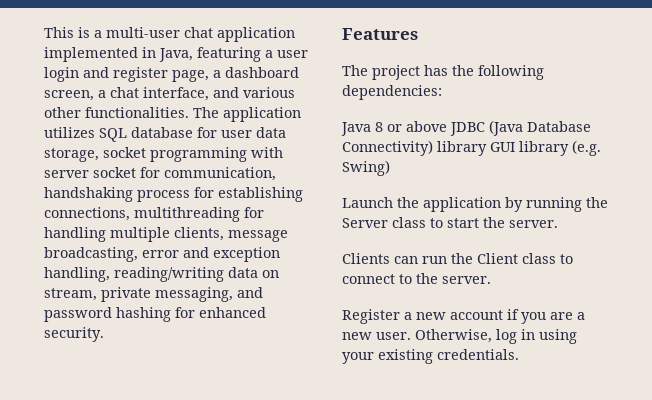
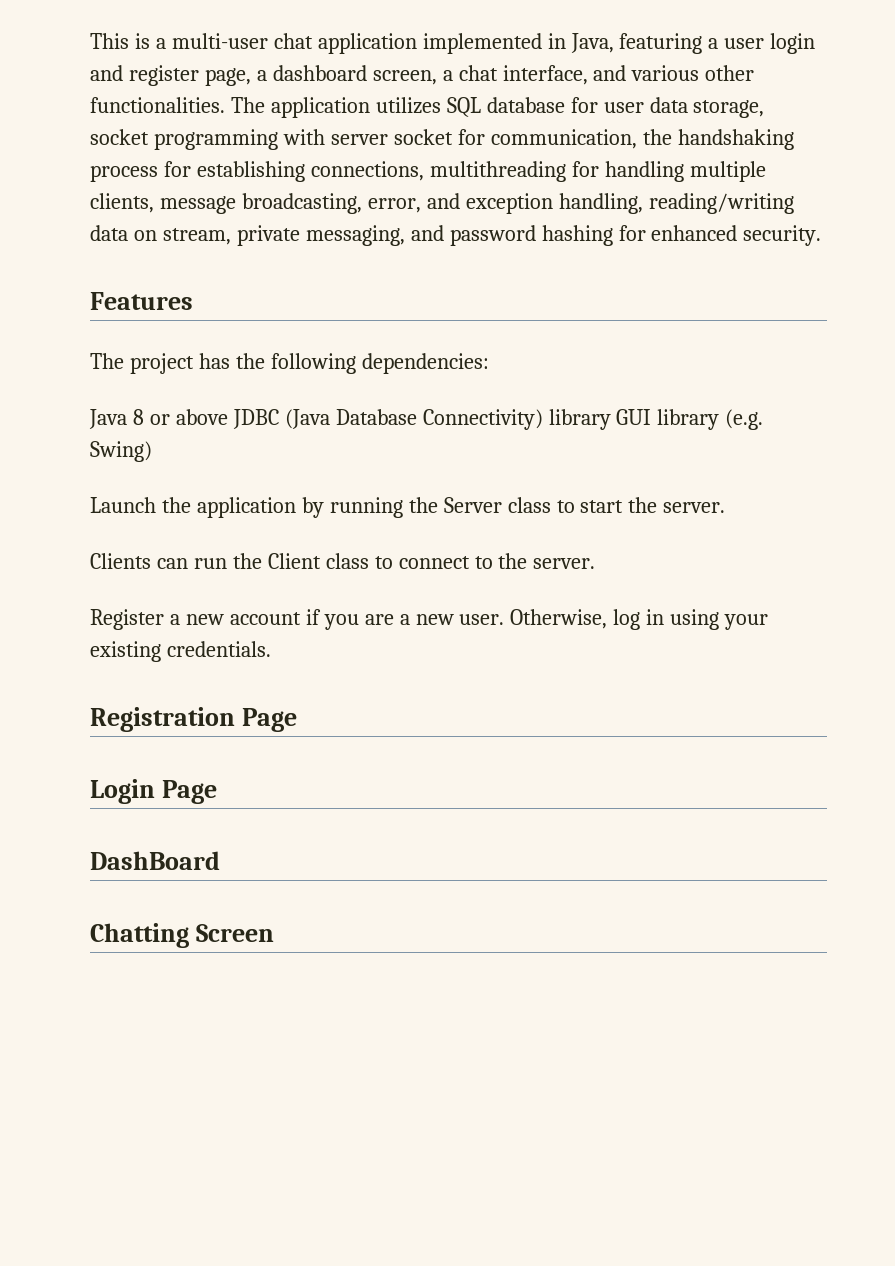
(276, 174) none -> [642,129,672,145] the
[142,250,179,258] error -> [367,198,421,213] error,
(519, 354) none -> [90,707,297,732] [90,779,217,804] [90,851,220,870] [90,923,274,948] // Registration Page // Login Page // DashBoard // Chatting Screen

